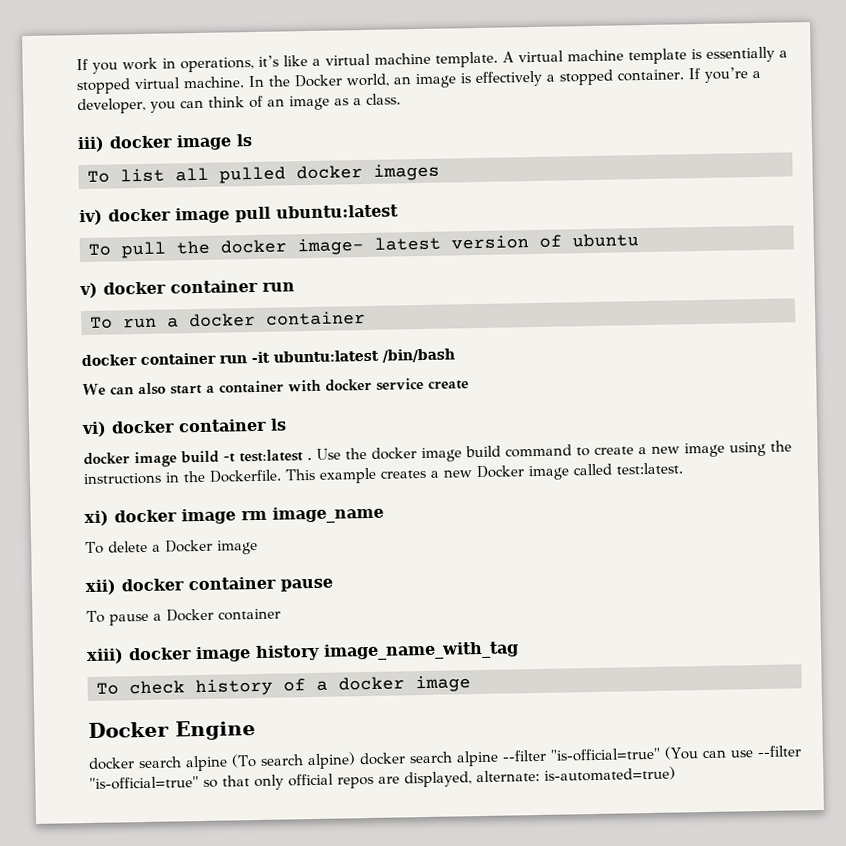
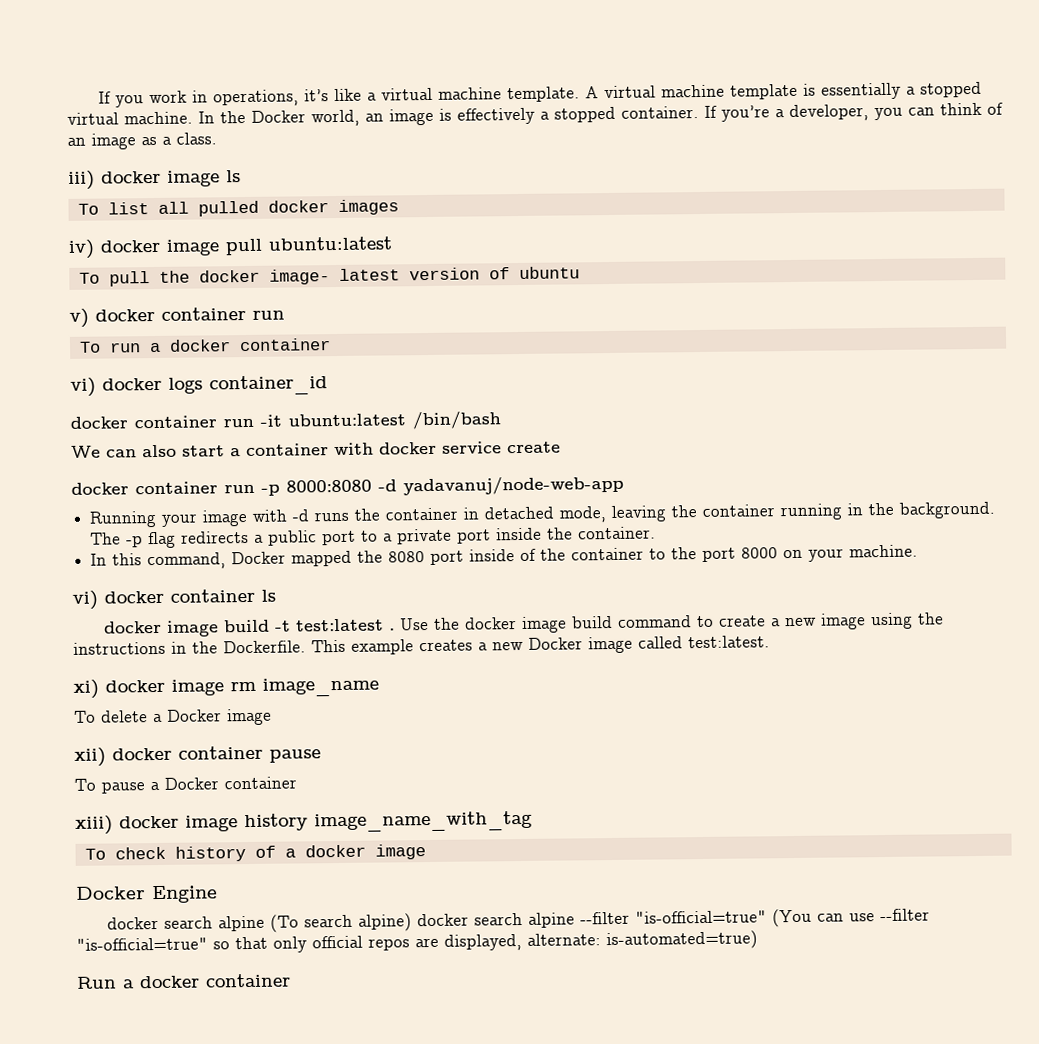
(366, 318) none -> [70,375,328,397] // vi) docker logs container_id
(469, 385) none -> [71,475,624,496] [89,501,996,528] [90,526,657,549] [90,544,919,570] // docker container run -p 8000:8080 -d yadavanuj/node-web-app // Running your image with -d runs the container in detached mode, leaving the container running in the background. The -p flag redirects a public port to a private port inside the container. // In this command, Docker mapped the 8080 port inside of the container to the port 8000 on your machine.
(676, 774) none -> [76,973,291,989] // Run a docker container

